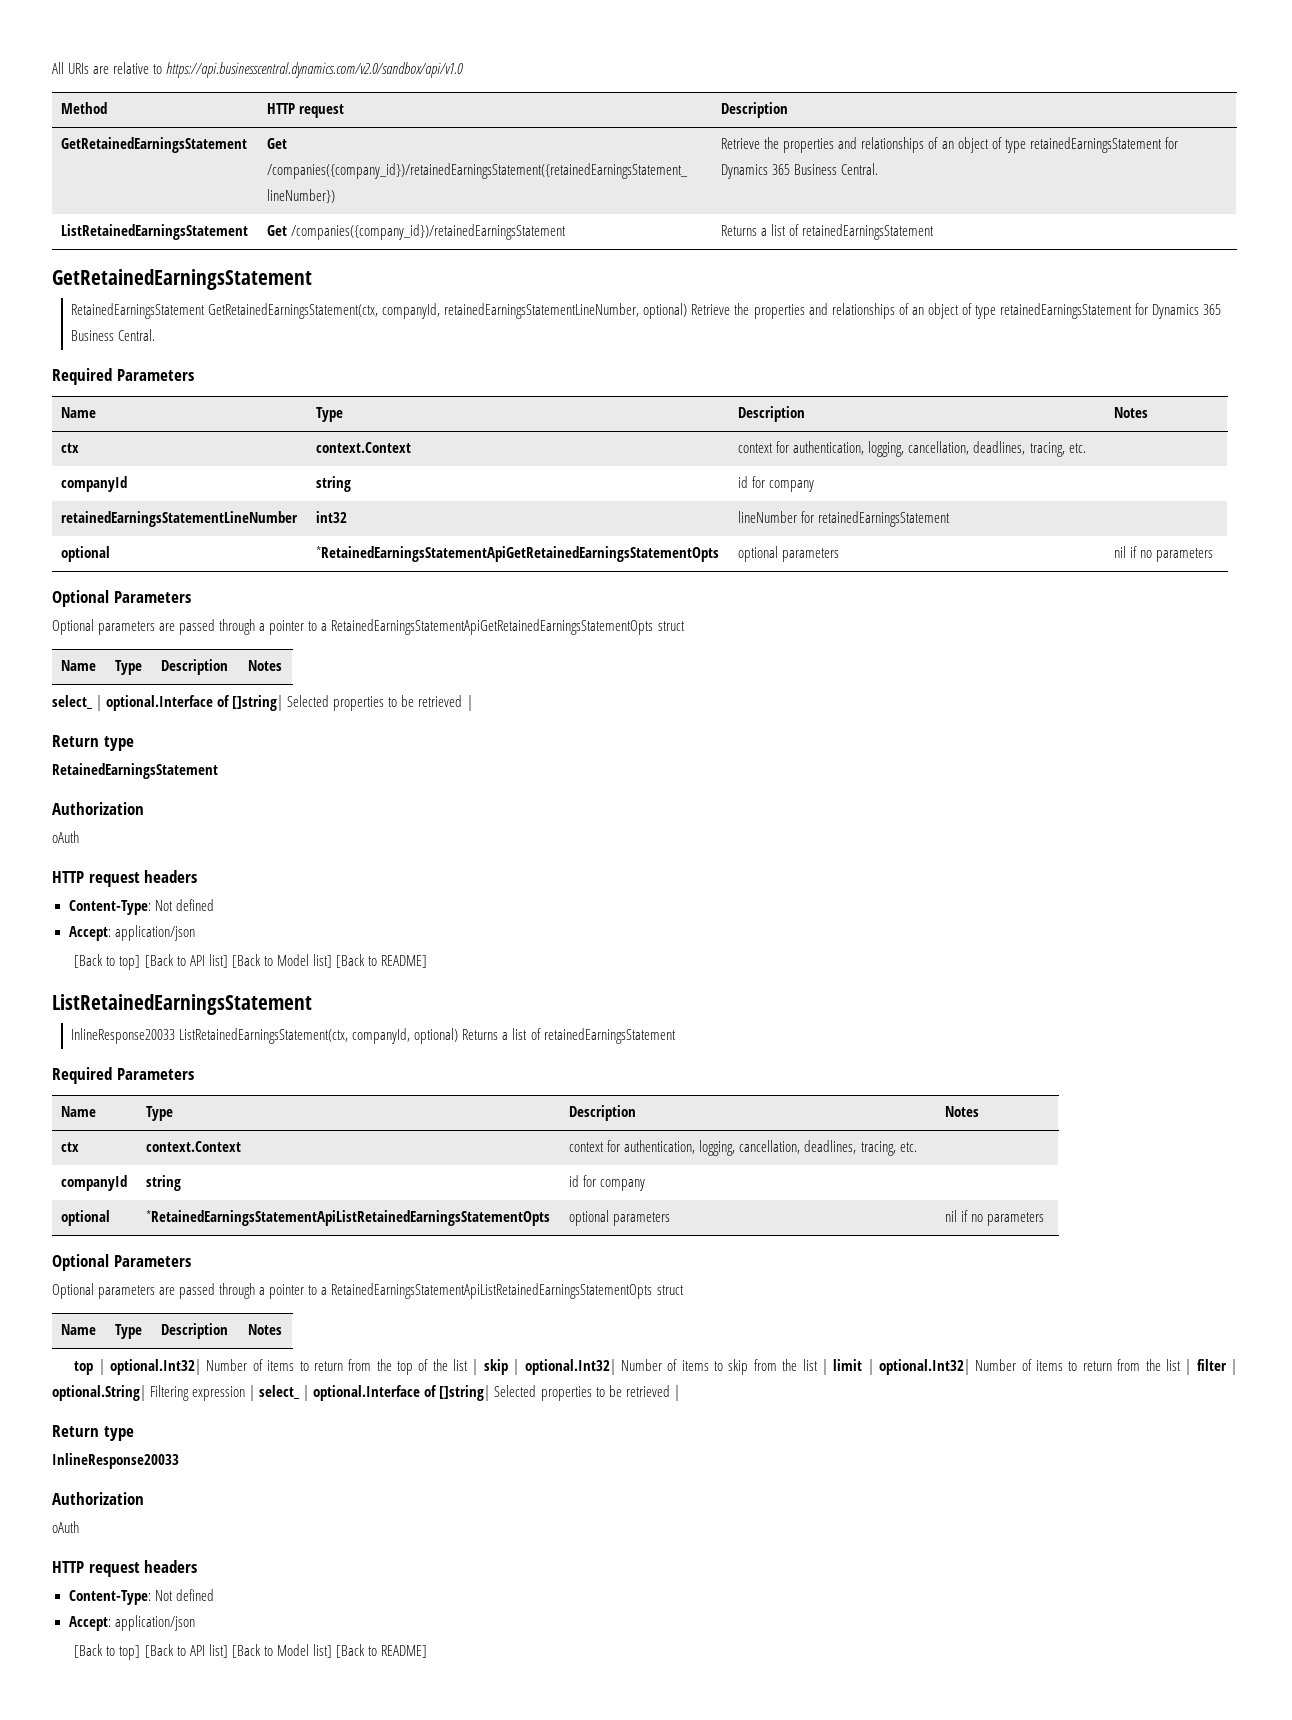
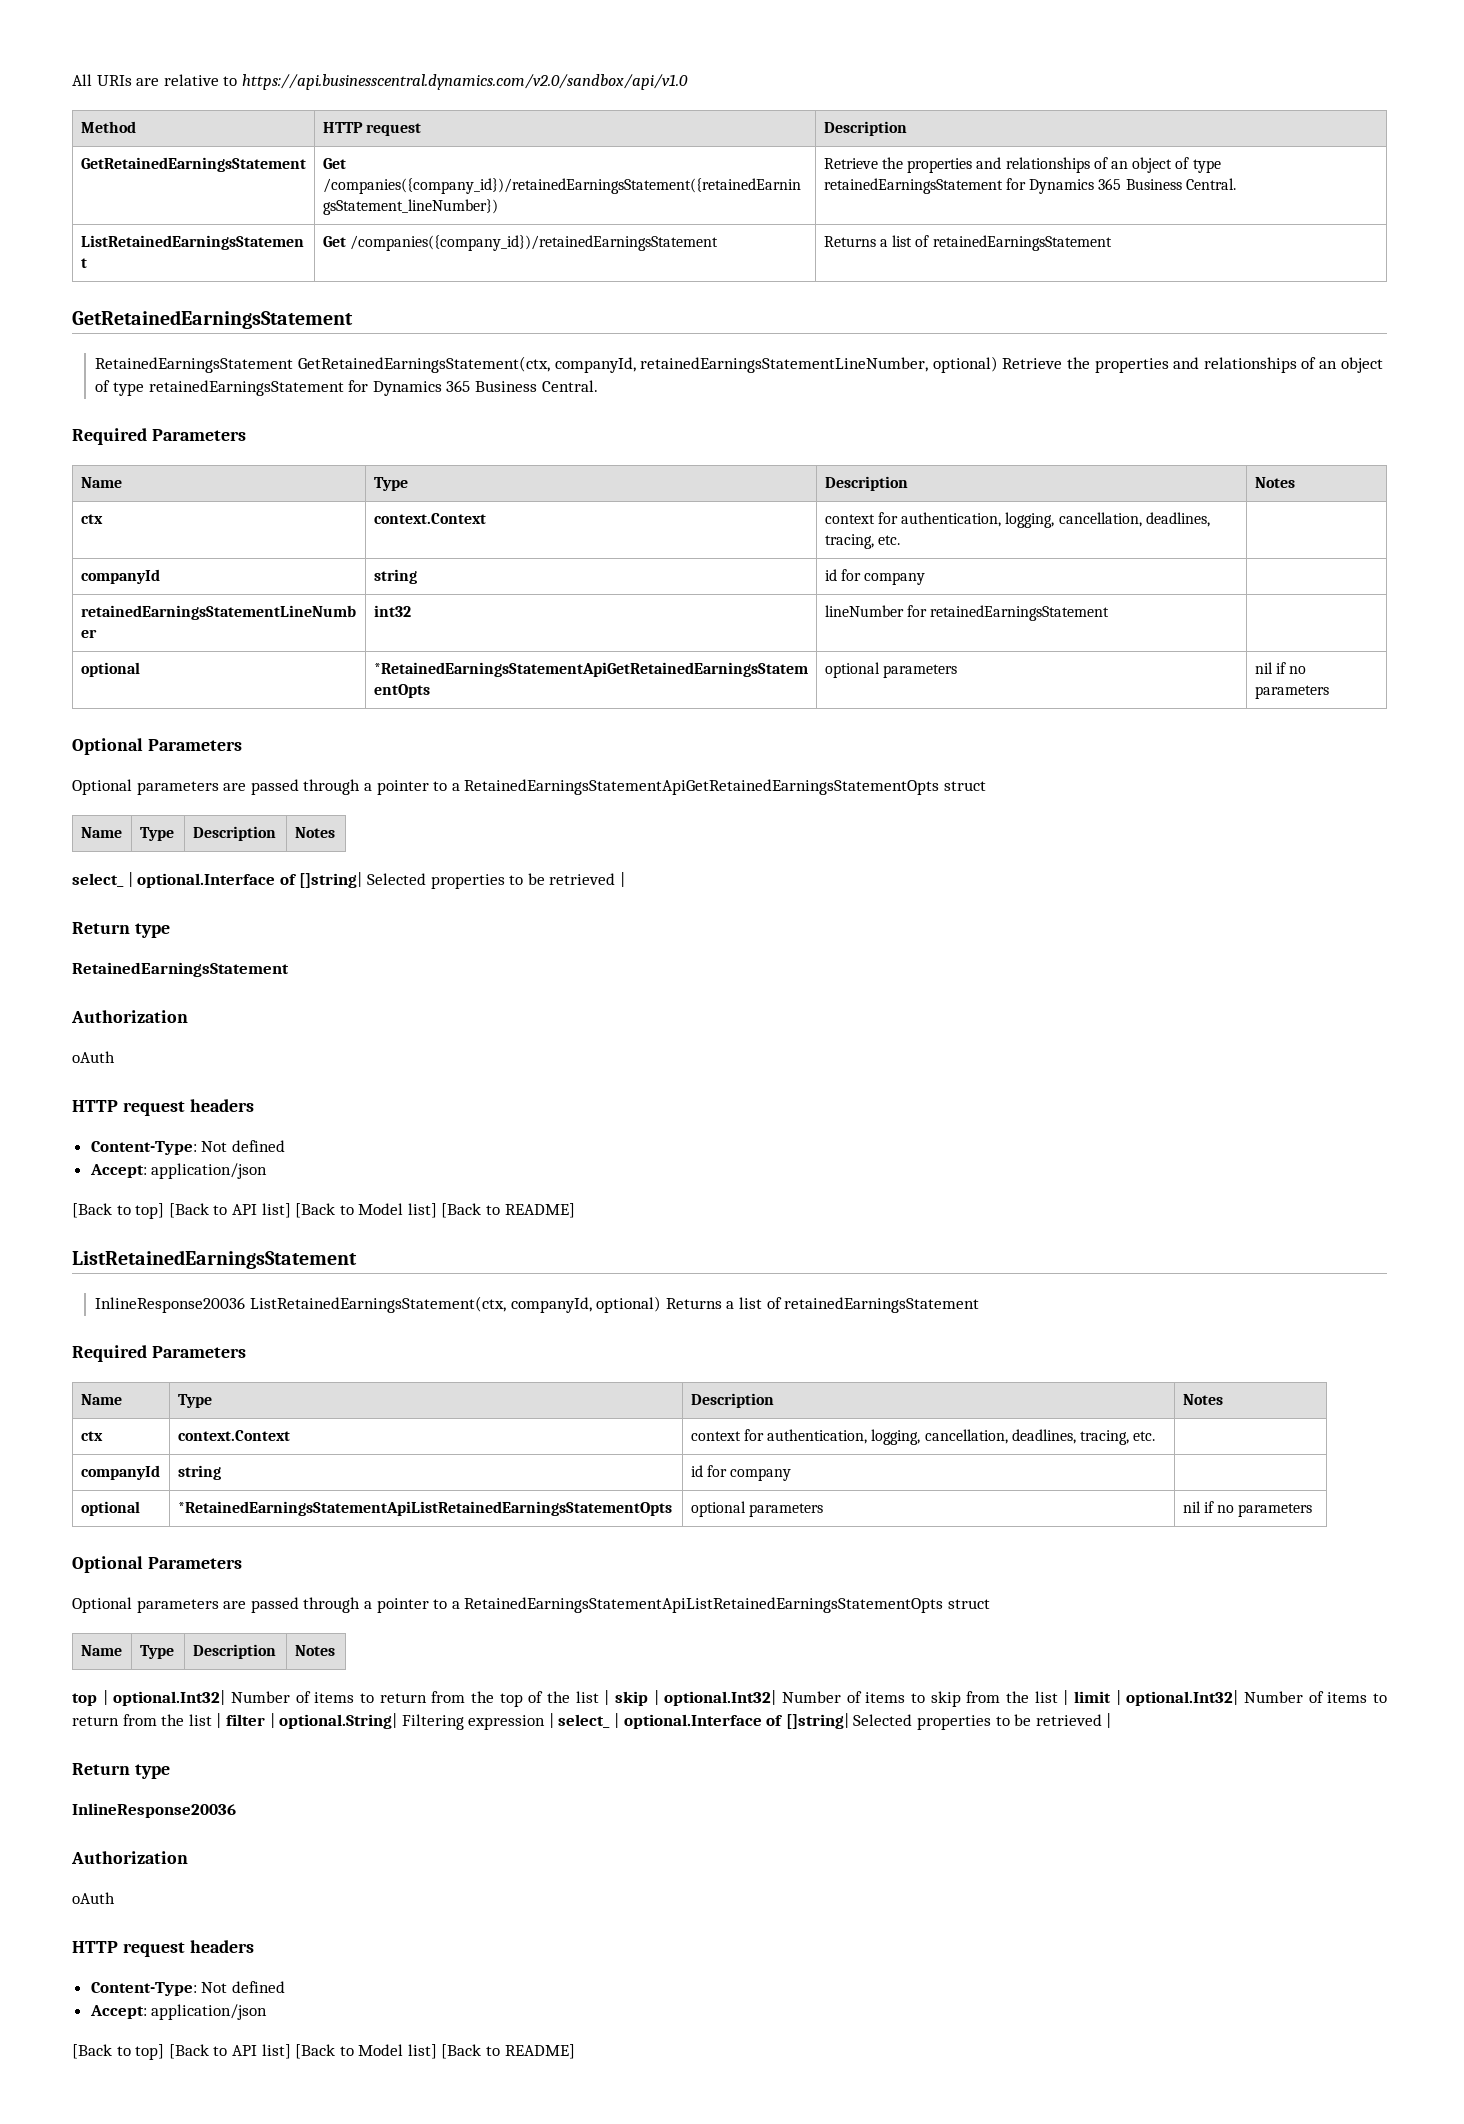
[71,1028,176,1044] InlineResponse20033 -> [95,1297,246,1313] InlineResponse20036
[52,1453,179,1469] InlineResponse20033 -> [72,1803,236,1818] InlineResponse20036

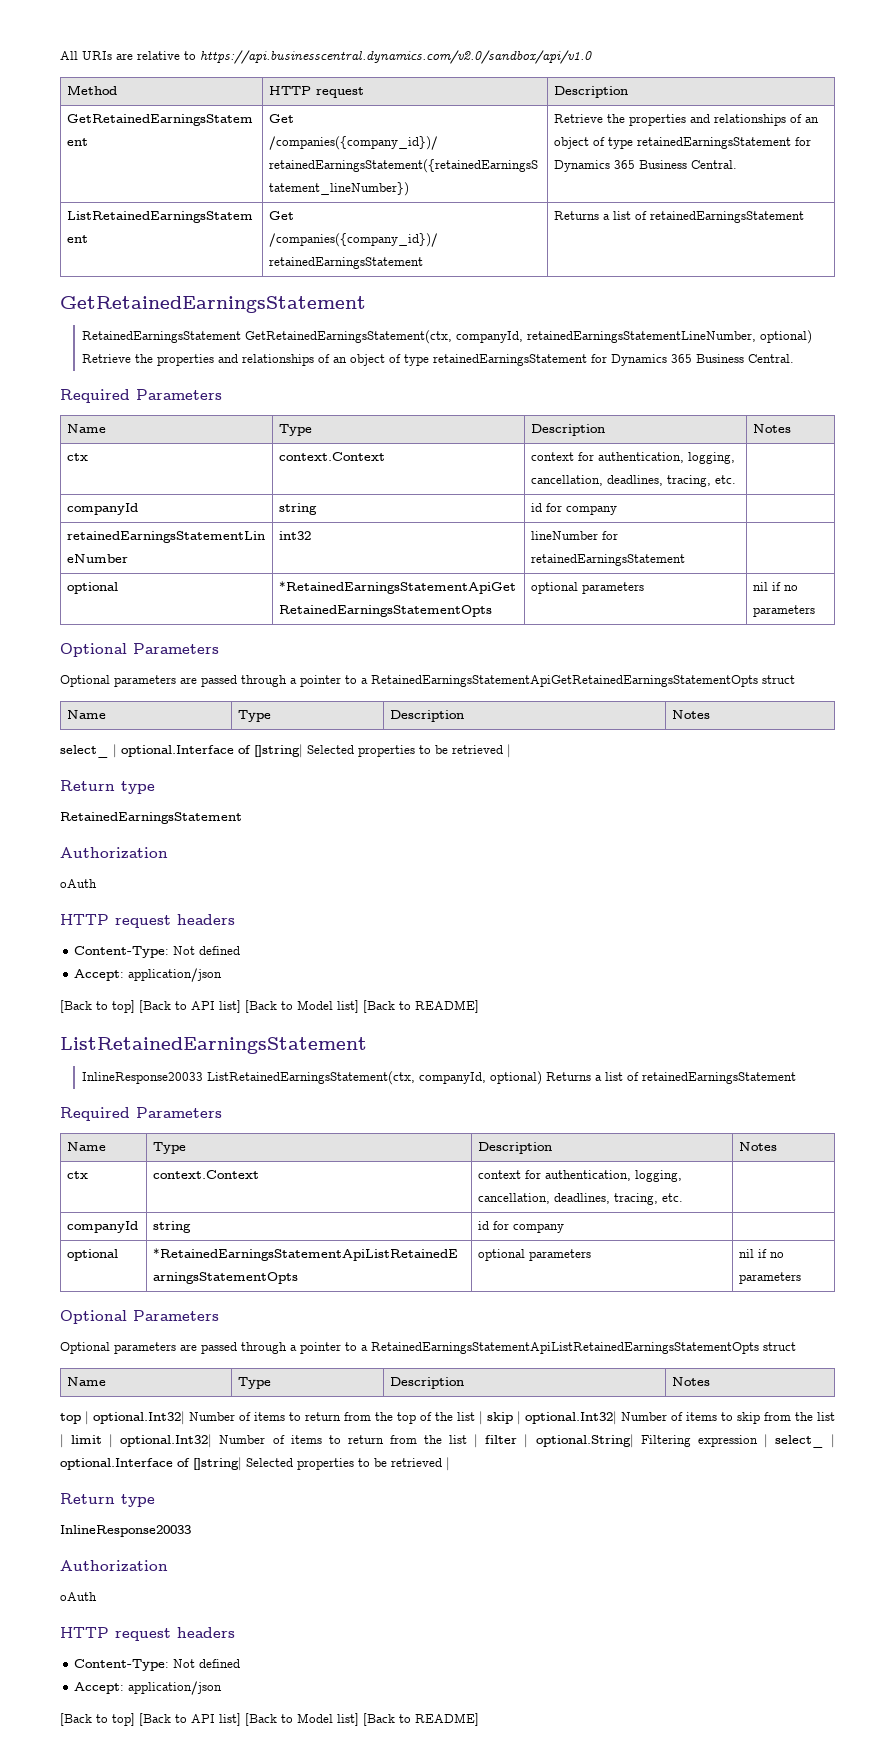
[95,1297,246,1313] InlineResponse20036 -> [82,1072,204,1084] InlineResponse20033
[72,1803,236,1818] InlineResponse20036 -> [60,1525,191,1537] InlineResponse20033

